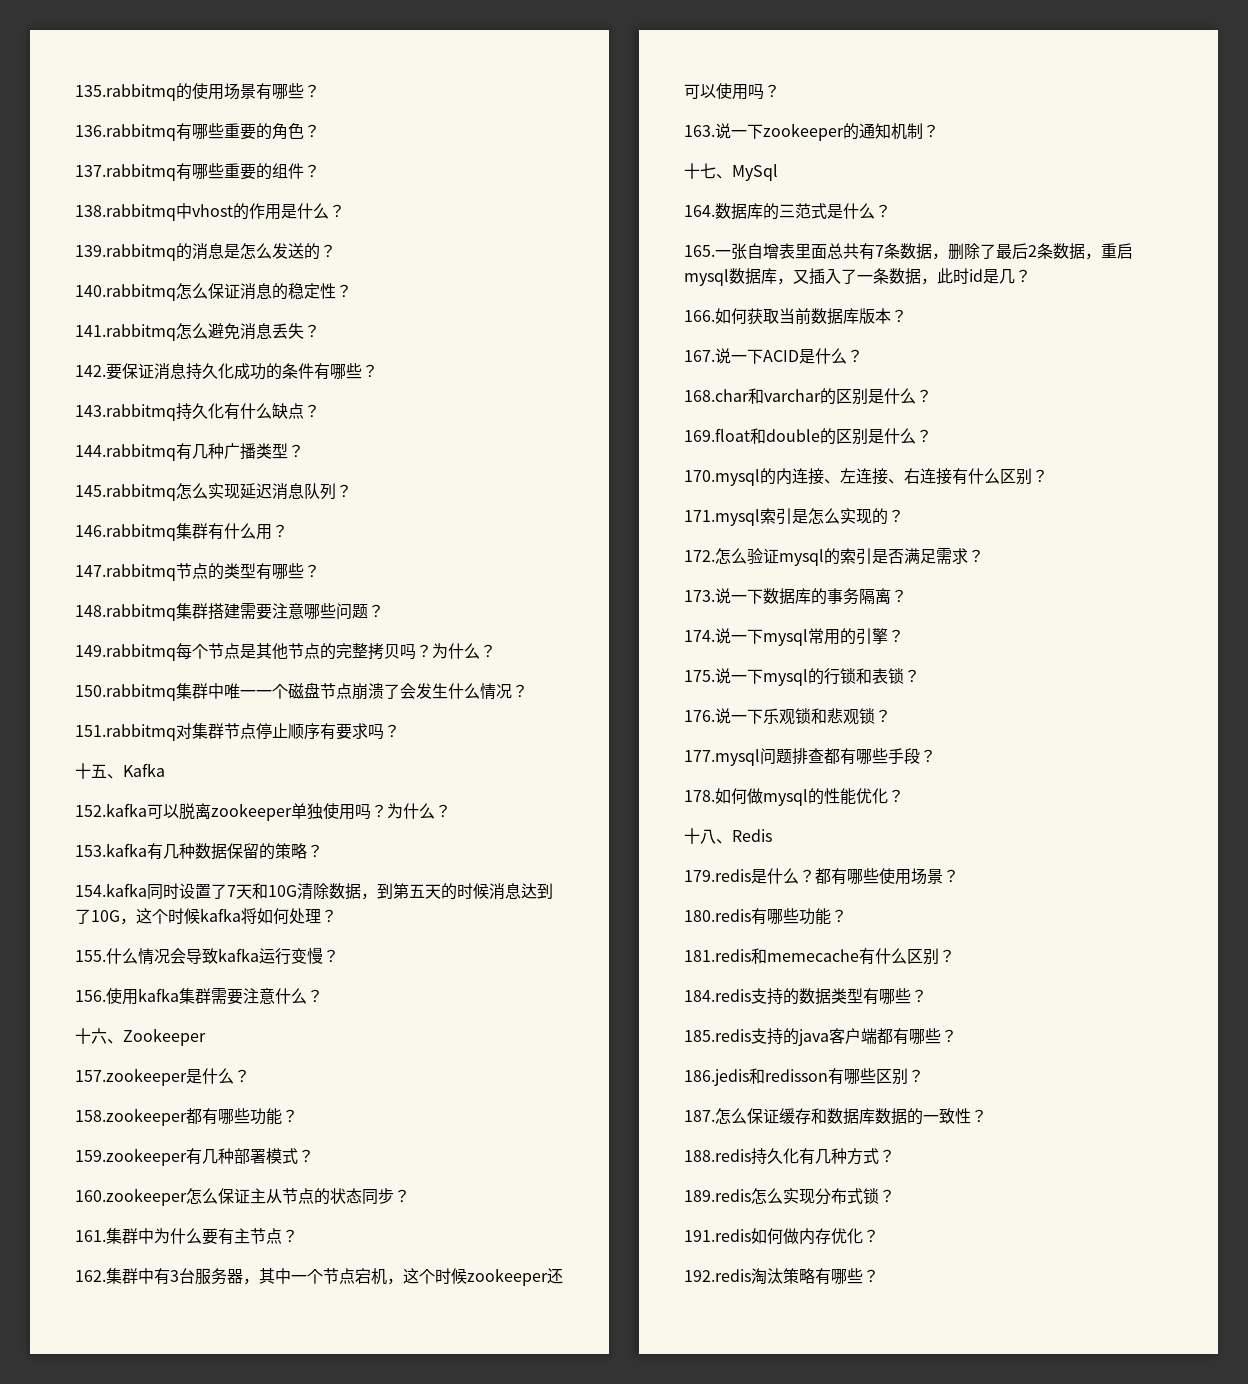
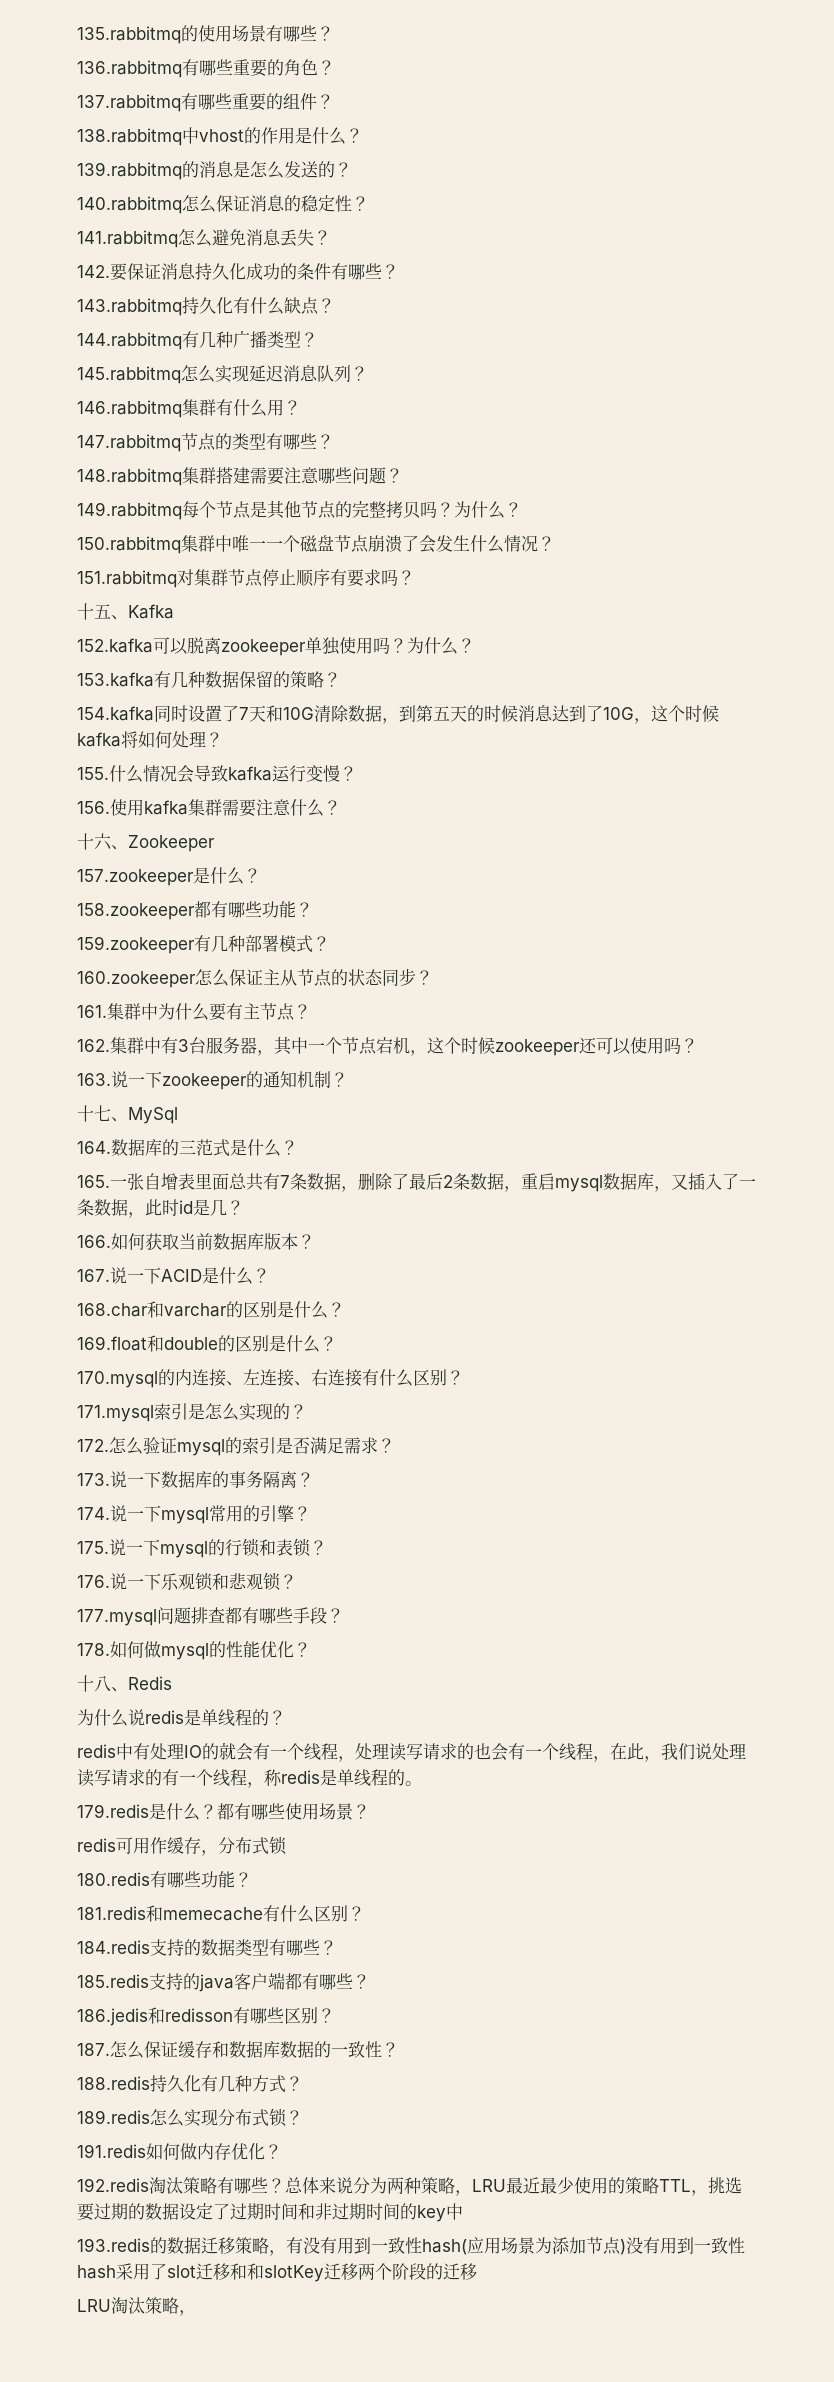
(772, 835) none -> [77,1709,286,1727] [77,1742,746,1762] [77,1769,422,1788] // 为什么说redis是单线程的？ // redis中有处理IO的就会有一个线程，处理读写请求的也会有一个线程，在此，我们说处理读写请求的有一个线程，称redis是单线程的。
(959, 876) none -> [77,1836,287,1856] // redis可用作缓存，分布式锁
(879, 1276) none -> [285,2177,742,2196] [77,2203,463,2222] [77,2237,745,2256] [77,2263,477,2282] [77,2297,196,2316] 总体来说分为两种策略，LRU最近最少使用的策略TTL，挑选要过期的数据设定了过期时间和非过期时间的key中 // 193.redis的数据迁移策略，有没有用到一致性hash(应用场景为添加节点)没有用到一致性hash采用了slot迁移和和slotKey迁移两个阶段的迁移 // LRU淘汰策略，

